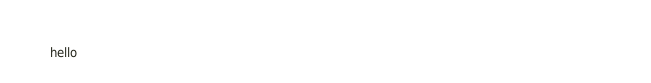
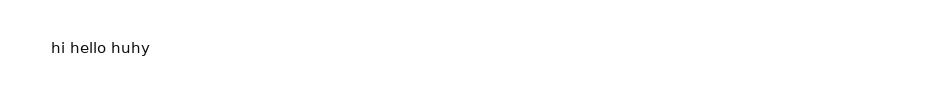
[50,47,77,58] hello -> [51,42,150,56] hi hello huhy

